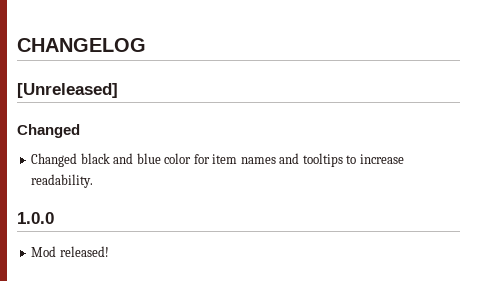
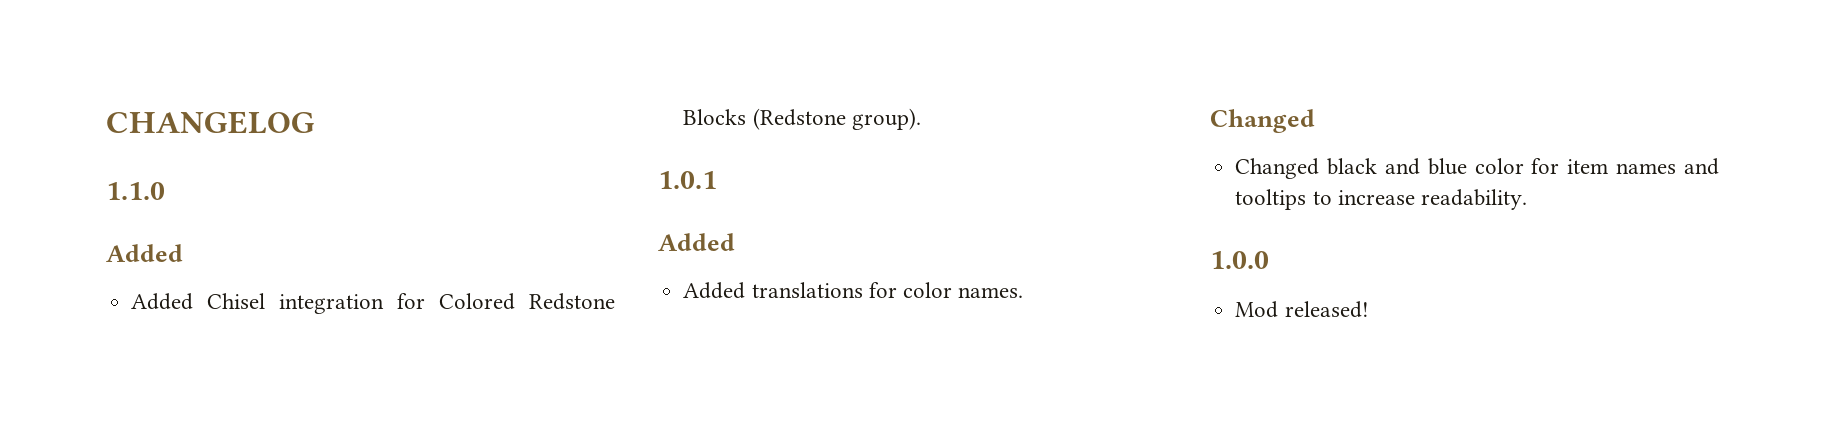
[17,83,118,98] [Unreleased] -> [106,182,165,200] [106,244,183,262] [131,293,615,314] [683,108,921,130] [658,171,717,189] [658,233,735,251] [683,282,1024,299] 1.1.0 // Added // Added Chisel integration for Colored Redstone Blocks (Redstone group). // 1.0.1 // Added // Added translations for color names.

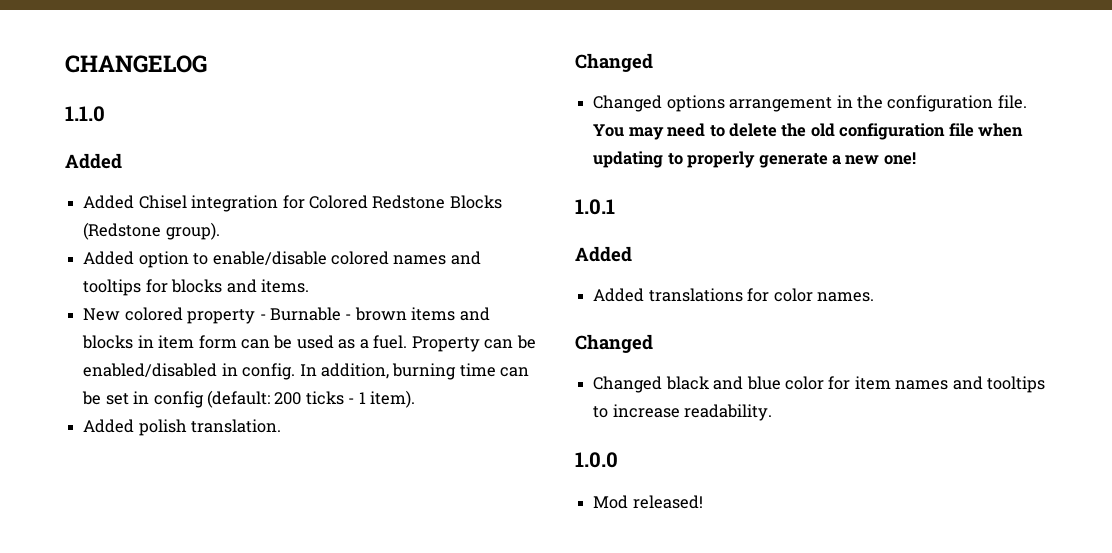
(921, 119) none -> [83,251,481,268] [83,279,309,296] [83,307,490,324] [82,335,536,352] [83,363,530,380] [82,390,416,408] [83,419,282,436] [575,53,653,72] [593,95,1027,112] [593,123,1024,140] [593,151,916,168] // Added option to enable/disable colored names and tooltips for blocks and items. // New colored property - Burnable - brown items and blocks in item form can be used as a fuel. Property can be enabled/disabled in config. In addition, burning time can be set in config (default: 200 ticks - 1 item). // Added polish translation. // Changed // Changed options arrangement in the configuration file. You may need to delete the old configuration file when updating to properly generate a new one!

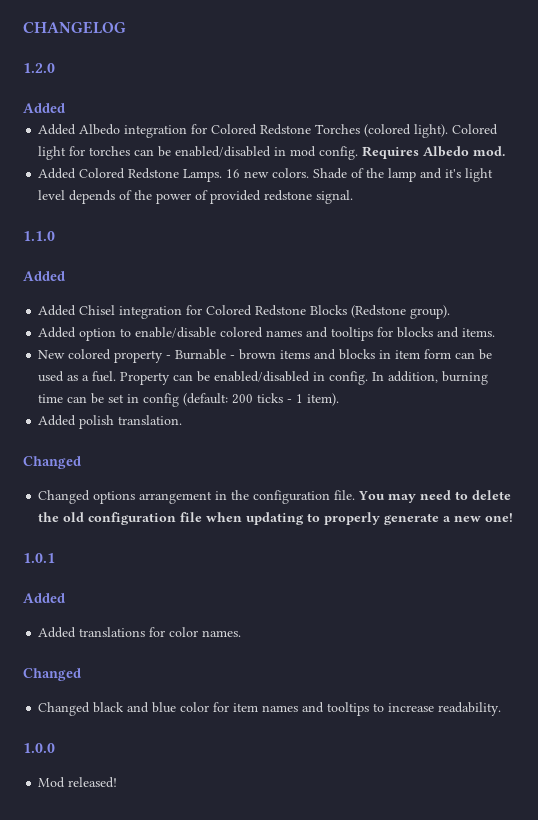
(207, 64) none -> [23,63,55,73] [23,103,65,113] [38,124,499,138] [38,146,506,160] [38,168,494,182] [38,190,354,204] // 1.2.0 // Added // Added Albedo integration for Colored Redstone Torches (colored light). Colored light for torches can be enabled/disabled in mod config. Requires Albedo mod. // Added Colored Redstone Lamps. 16 new colors. Shade of the lamp and it's light level depends of the power of provided redstone signal.

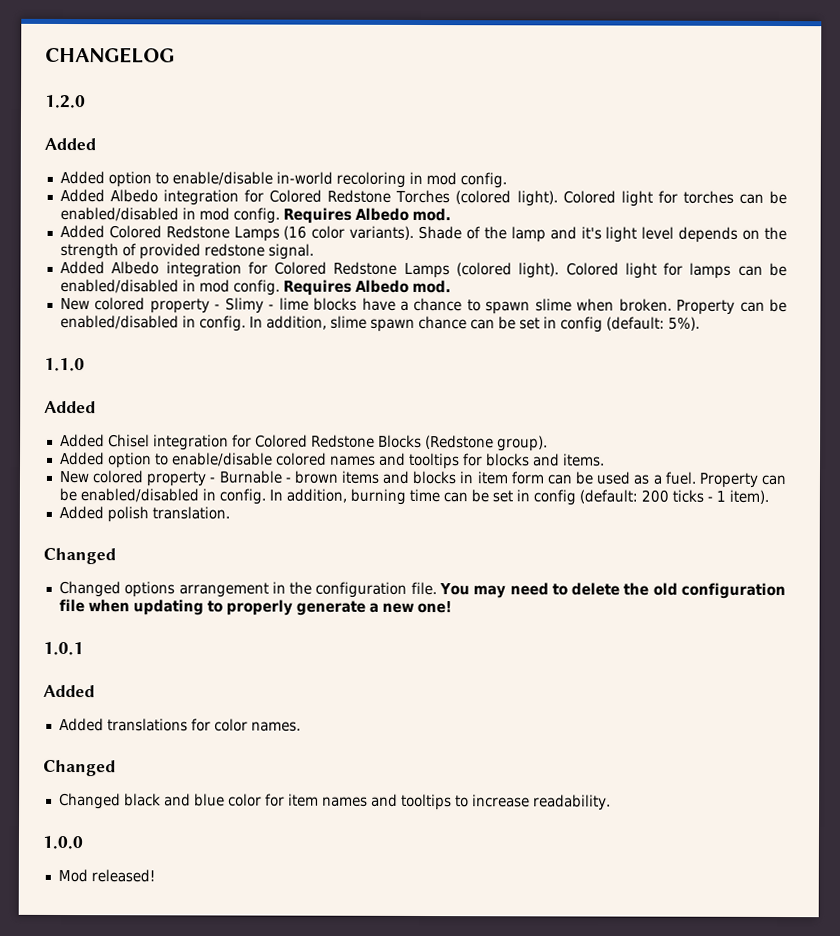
(65, 108) none -> [59,170,507,189] // Added option to enable/disable in-world recoloring in mod config.
[183,168,310,182] Lamps. 16 new colors. -> [233,225,415,242] Lamps (16 color variants).
[119,190,192,204] of the power -> [742,226,787,241] [59,242,119,260] on the strength
(354, 197) none -> [59,260,787,279] [59,278,451,296] [59,297,787,315] [59,314,700,333] // Added Albedo integration for Colored Redstone Lamps (colored light). Colored light for lamps can be enabled/disabled in mod config. Requires Albedo mod. // New colored property - Slimy - lime blocks have a chance to spawn slime when broken. Property can be enabled/disabled in config. In addition, slime spawn chance can be set in config (default: 5%).

